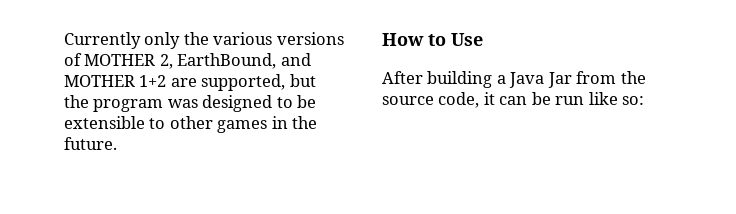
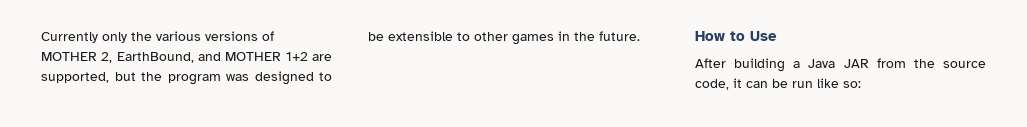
[547,72,572,88] Jar -> [843,59,869,68] JAR

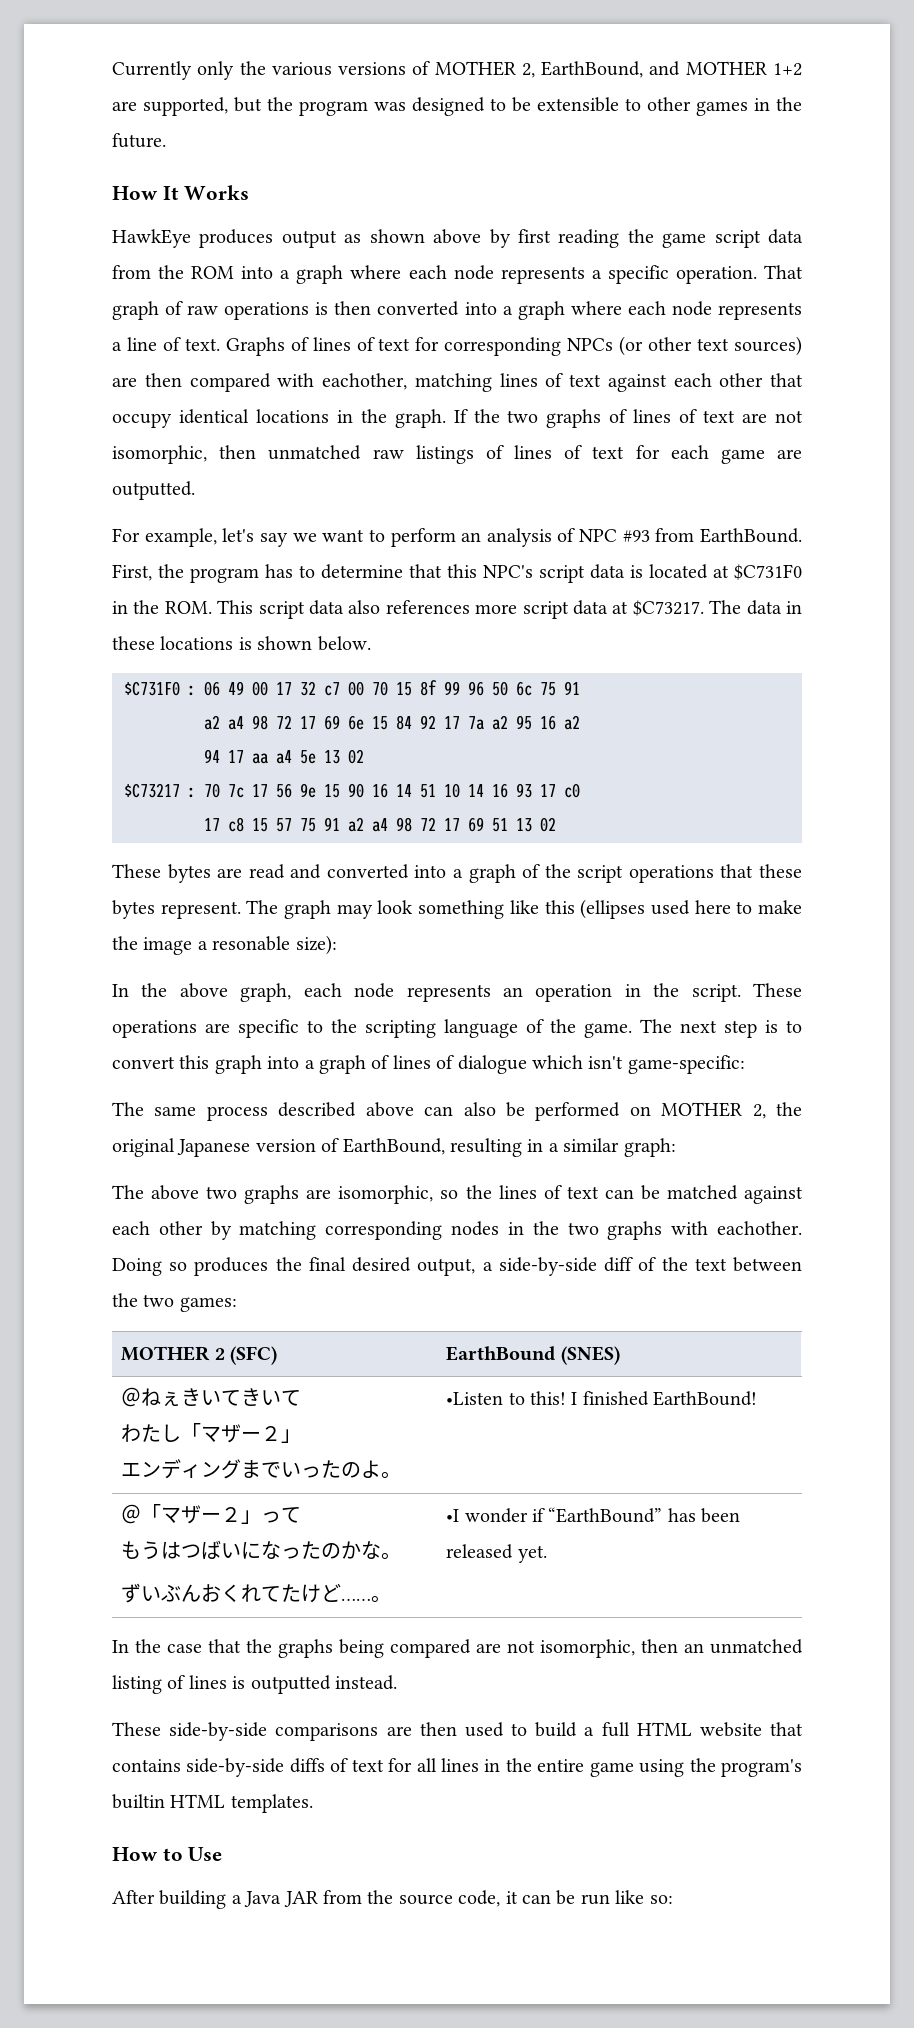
(640, 36) none -> [112,185,250,200] [112,229,803,248] [112,265,804,284] [112,301,803,320] [112,336,802,356] [112,373,803,392] [112,409,803,428] [112,445,802,464] [112,481,195,500] [112,528,802,547] [112,564,802,583] [112,600,802,619] [112,636,371,651] [124,680,580,696] [204,715,580,730] [204,749,364,764] [124,783,580,798] [204,817,556,832] [112,864,802,883] [112,899,802,919] [112,935,337,955] [112,983,802,1002] [112,1019,802,1038] [112,1055,745,1074] [112,1102,802,1121] [112,1138,676,1157] [112,1185,803,1204] [112,1221,802,1240] [112,1257,803,1276] [112,1293,237,1312] [121,1346,277,1365] [446,1346,620,1365] [121,1387,302,1407] [121,1423,302,1443] [121,1459,402,1479] [446,1391,758,1406] [121,1504,302,1524] [121,1540,402,1560] [121,1583,392,1603] [446,1507,741,1523] [446,1544,547,1563] [112,1639,803,1658] [112,1675,397,1694] [112,1722,804,1741] [112,1758,803,1777] [112,1794,313,1813] // How It Works // HawkEye produces output as shown above by first reading the game script data from the ROM into a graph where each node represents a specific operation. That graph of raw operations is then converted into a graph where each node represents a line of text. Graphs of lines of text for corresponding NPCs (or other text sources) are then compared with eachother, matching lines of text against each other that occupy identical locations in the graph. If the two graphs of lines of text are not isomorphic, then unmatched raw listings of lines of text for each game are outputted. // For example, let's say we want to perform an analysis of NPC #93 from EarthBound. First, the program has to determine that this NPC's script data is located at $C731F0 in the ROM. This script data also references more script data at $C73217. The data in these locations is shown below. // $C731F0 : 06 49 00 17 32 c7 00 70 15 8f 99 96 50 6c 75 91 // a2 a4 98 72 17 69 6e 15 84 92 17 7a a2 95 16 a2 // 94 17 aa a4 5e 13 02 // $C73217 : 70 7c 17 56 9e 15 90 16 14 51 10 14 16 93 17 c0 // 17 c8 15 57 75 91 a2 a4 98 72 17 69 51 13 02 // These bytes are read and converted into a graph of the script operations that these bytes represent. The graph may look something like this (ellipses used here to make the image a resonable size): // In the above graph, each node represents an operation in the script. These operations are specific to the scripting language of the game. The next step is to convert this graph into a graph of lines of dialogue which isn't game-specific: // The same process described above can also be performed on MOTHER 2, the original Japanese version of EarthBound, resulting in a similar graph: // The above two graphs are isomorphic, so the lines of text can be matched against each other by matching corresponding nodes in the two graphs with eachother. Doing so produces the final desired output, a side-by-side diff of the text between the two games: // MOTHER 2 (SFC) | EarthBound (SNES) // ＠ねぇきいてきいて // わたし「マザー２」 // エンディングまでいったのよ。 | •Listen to this! I finished EarthBound! // ＠「マザー２」って // もうはつばいになったのかな。 // ずいぶんおくれてたけど……。 | •I wonder if “EarthBound” has been released yet. // In the case that the graphs being compared are not isomorphic, then an unmatched listing of lines is outputted instead. // These side-by-side comparisons are then used to build a full HTML website that contains side-by-side diffs of text for all lines in the entire game using the program's builtin HTML templates.

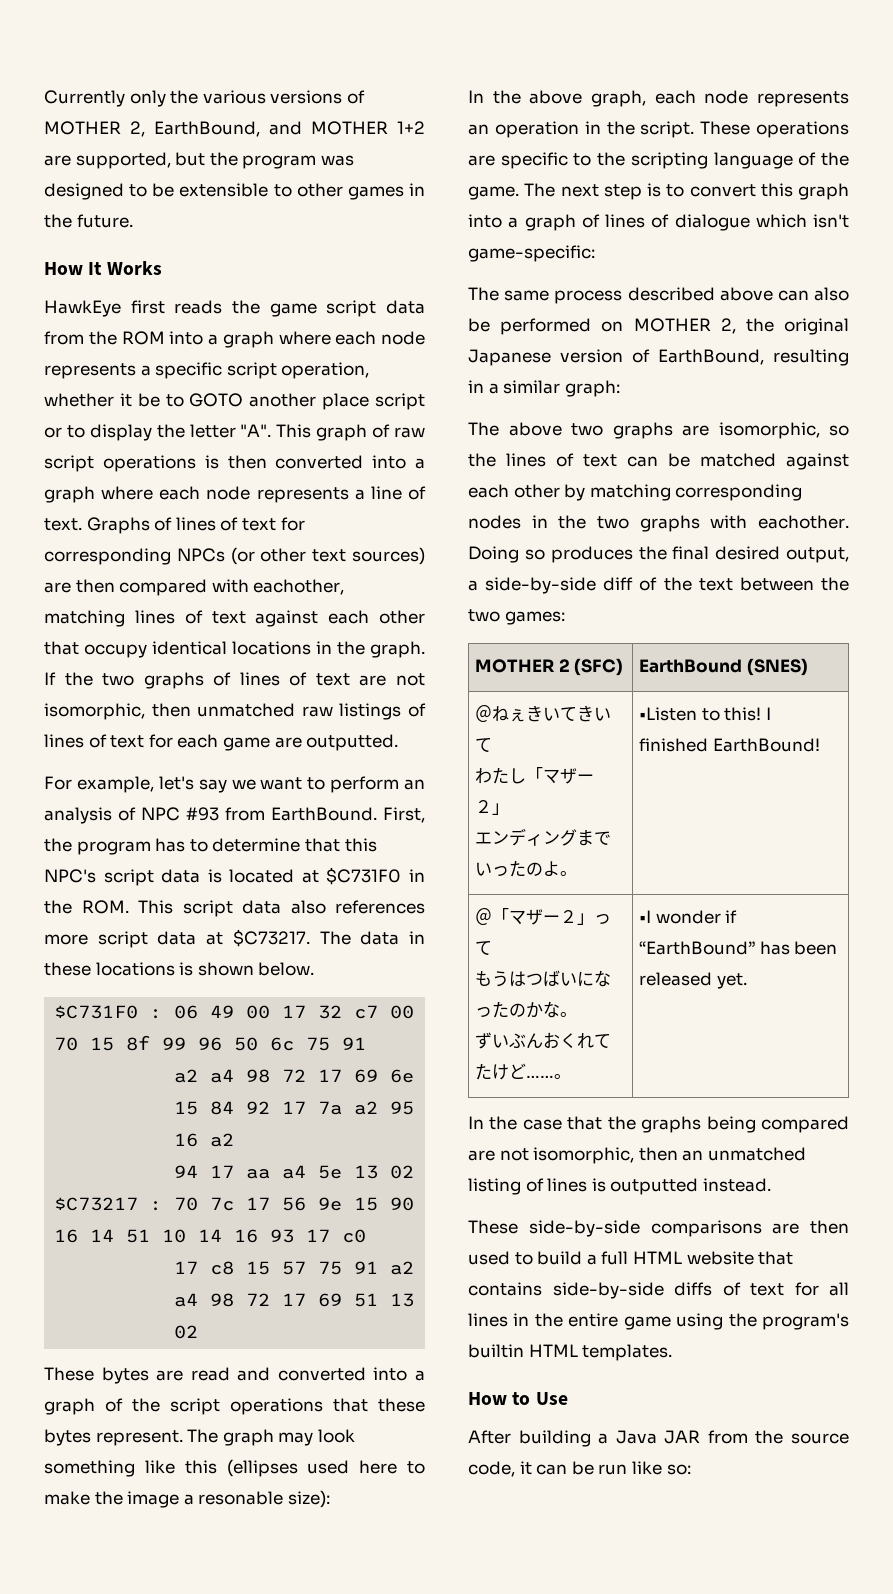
[199,229,620,248] produces output as shown above by first reading -> [130,300,223,314] first reads
[675,265,804,284] operation. That -> [226,362,370,379] [44,393,425,410] [44,424,312,441] script operation, whether it be to GOTO another place script or to display the letter "A". This
(219, 310) none -> [44,455,94,472] script

